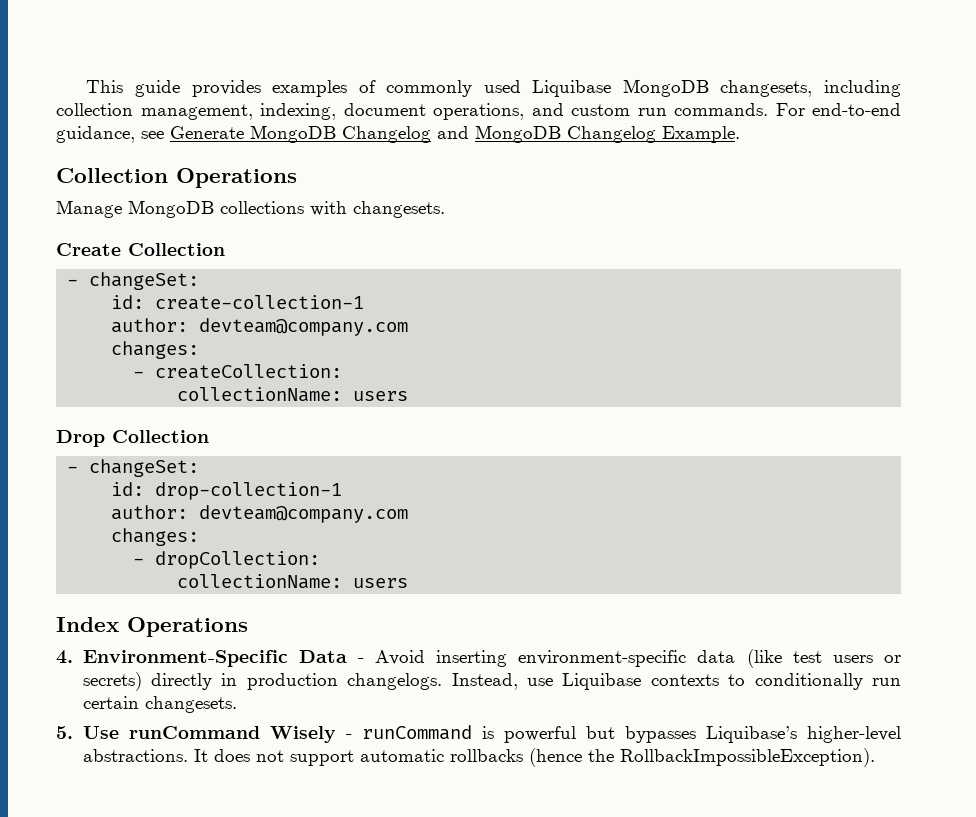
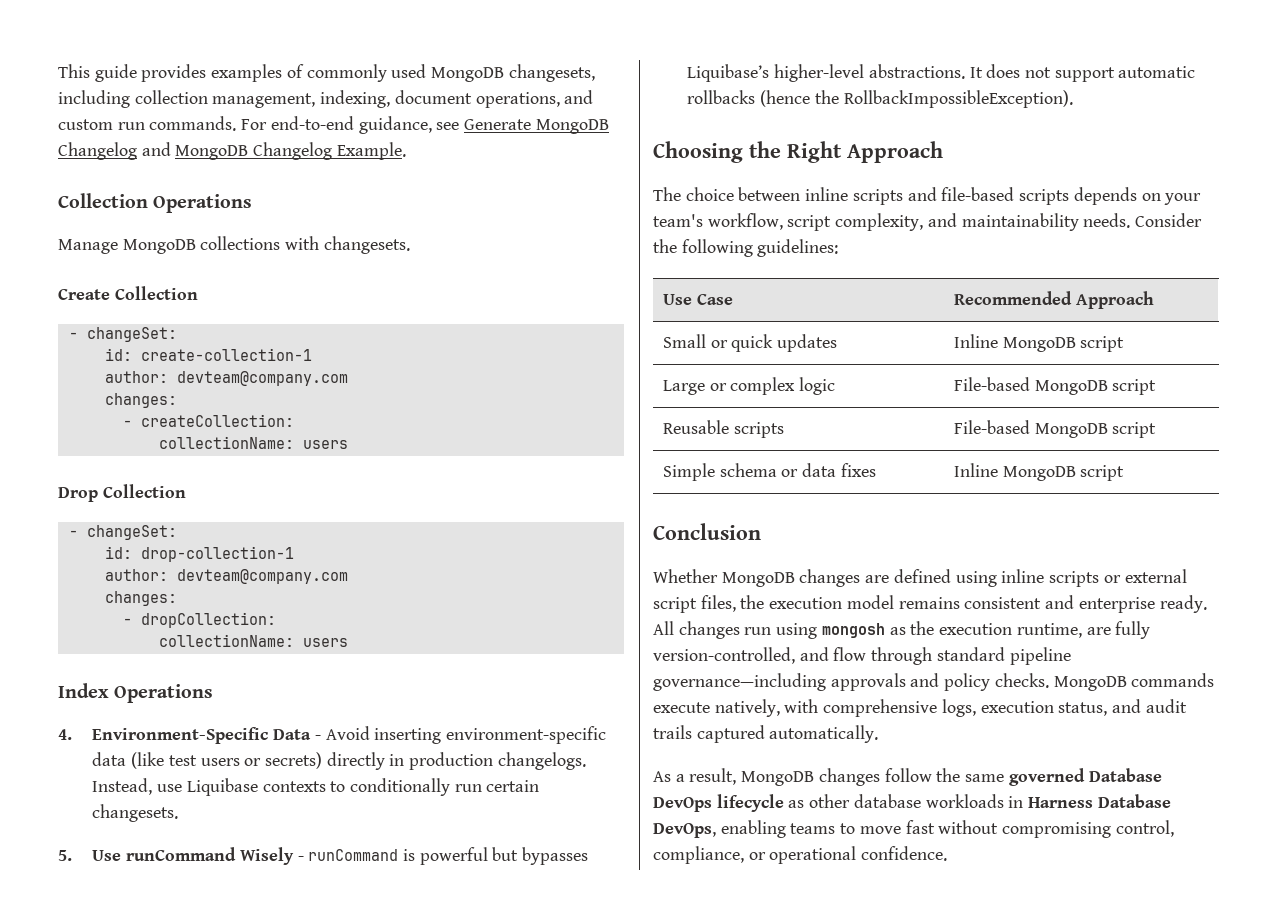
[532,80,612,97] Liquibase -> (427, 71) none
(875, 757) none -> [653,141,943,163] [653,187,1202,205] [653,213,1203,231] [653,239,839,257] [662,294,733,305] [953,291,1154,309] [662,334,838,352] [953,334,1125,352] [662,377,836,395] [953,377,1157,395] [662,420,784,438] [953,420,1157,438] [662,463,876,481] [953,463,1125,481] [653,523,761,540] [653,569,1187,587] [653,595,1207,613] [653,621,1151,639] [653,647,1071,665] [653,673,1215,691] [653,699,1187,717] [653,725,879,743] [653,768,1162,786] [653,794,1171,812] [653,820,1174,838] [653,846,948,864] // Choosing the Right Approach // The choice between inline scripts and file-based scripts depends on your team's workflow, script complexity, and maintainability needs. Consider the following guidelines: // Use Case | Recommended Approach // Small or quick updates | Inline MongoDB script // Large or complex logic | File-based MongoDB script // Reusable scripts | File-based MongoDB script // Simple schema or data fixes | Inline MongoDB script // Conclusion // Whether MongoDB changes are defined using inline scripts or external script files, the execution model remains consistent and enterprise ready. All changes run using mongosh as the execution runtime, are fully version-controlled, and flow through standard pipeline governance—including approvals and policy checks. MongoDB commands execute natively, with comprehensive logs, execution status, and audit trails captured automatically. // As a result, MongoDB changes follow the same governed Database DevOps lifecycle as other database workloads in Harness Database DevOps, enabling teams to move fast without compromising control, compliance, or operational confidence.

